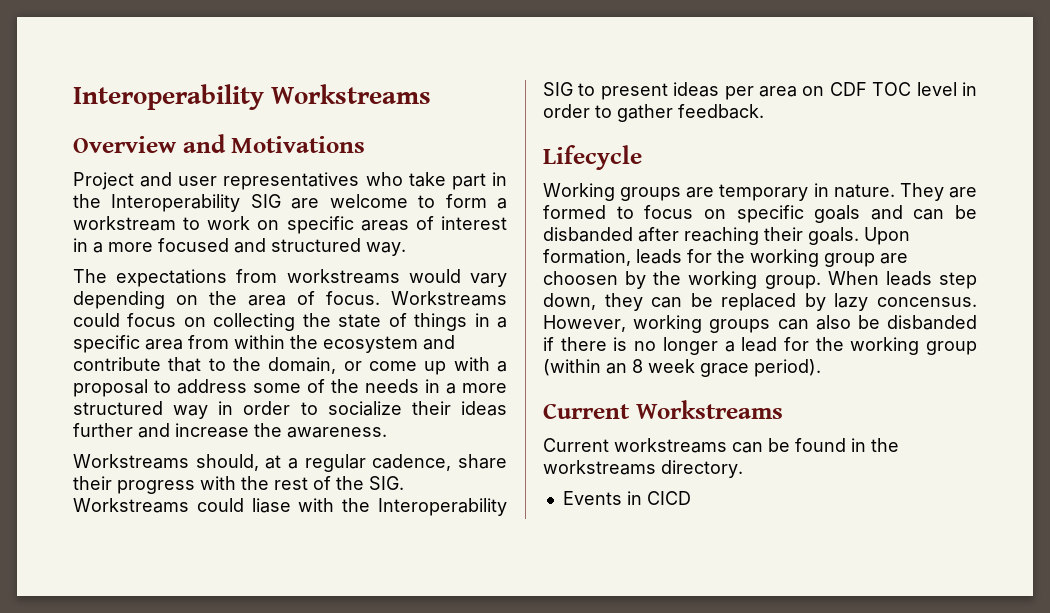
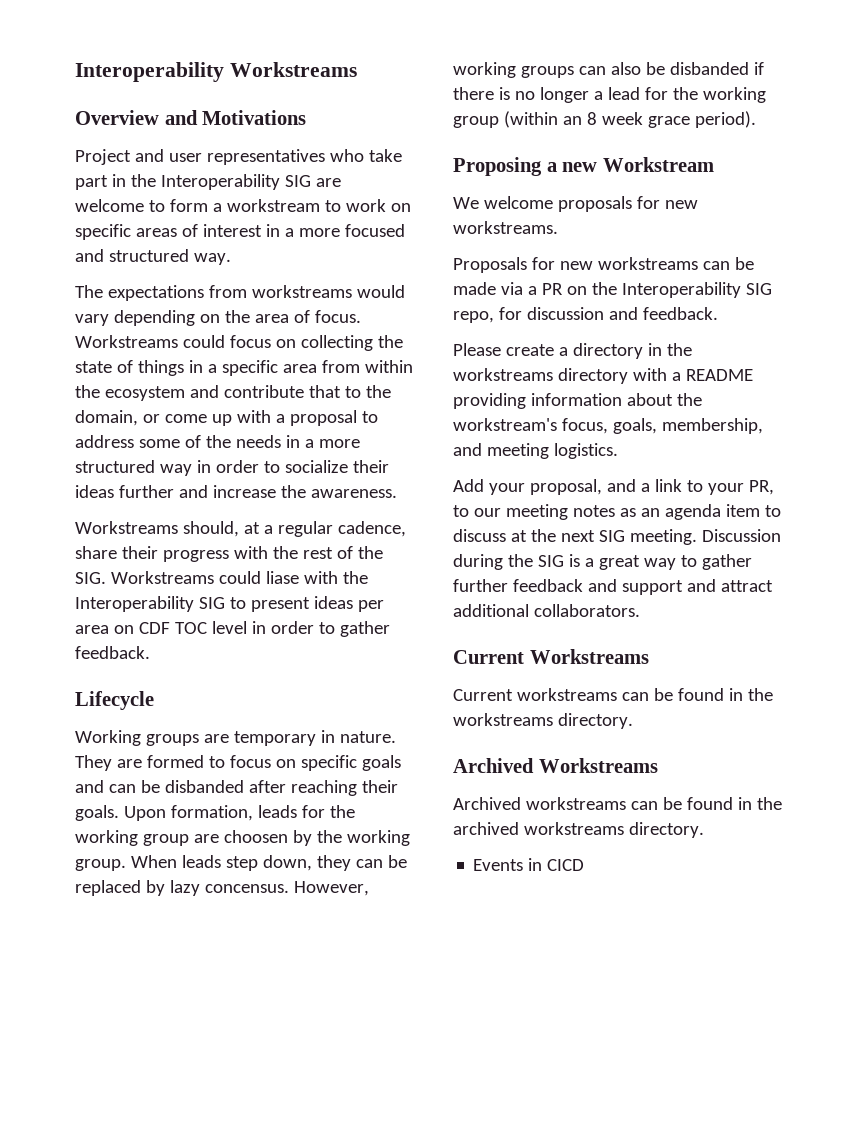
(821, 368) none -> [453,157,714,176] [453,196,698,212] [453,221,558,234] [453,257,754,273] [453,282,772,298] [453,307,718,323] [453,343,692,359] [453,368,753,384] [453,393,702,409] [453,418,763,434] [453,443,618,459] [453,479,774,495] [453,504,781,520] [453,529,781,545] [453,554,752,570] [453,579,773,595] [453,604,640,617] // Proposing a new Workstream // We welcome proposals for new workstreams. // Proposals for new workstreams can be made via a PR on the Interoperability SIG repo, for discussion and feedback. // Please create a directory in the workstreams directory with a README providing information about the workstream's focus, goals, membership, and meeting logistics. // Add your proposal, and a link to your PR, to our meeting notes as an agenda item to discuss at the next SIG meeting. Discussion during the SIG is a great way to gather further feedback and support and attract additional collaborators.
(743, 469) none -> [453,758,658,773] [453,797,782,810] [453,822,704,838] // Archived Workstreams // Archived workstreams can be found in the archived workstreams directory.

